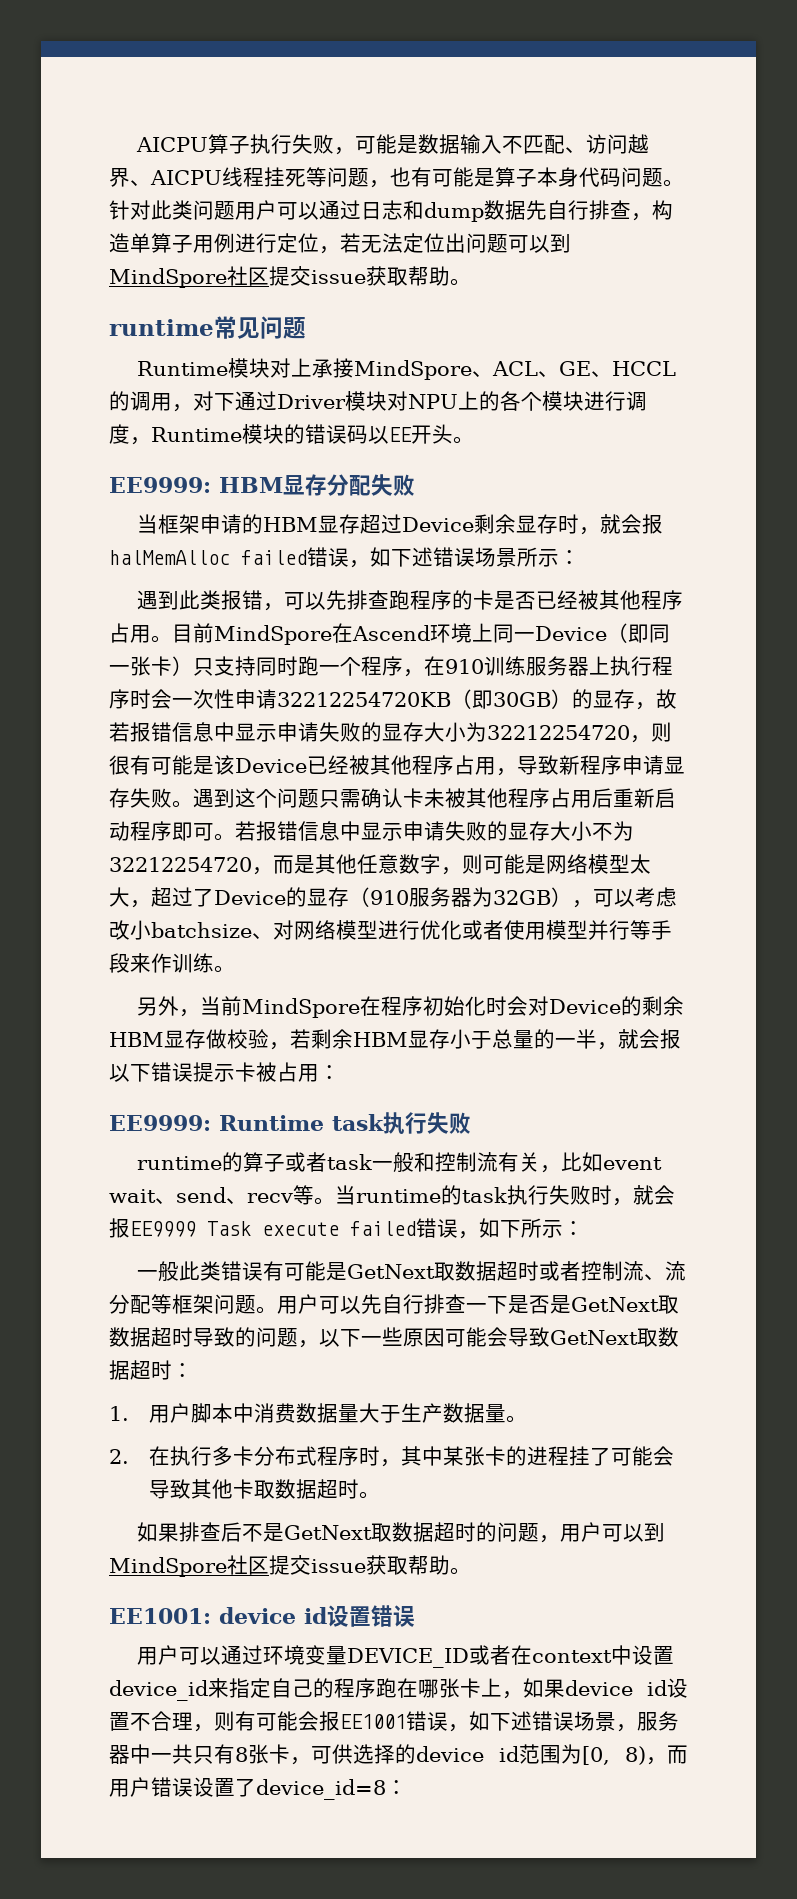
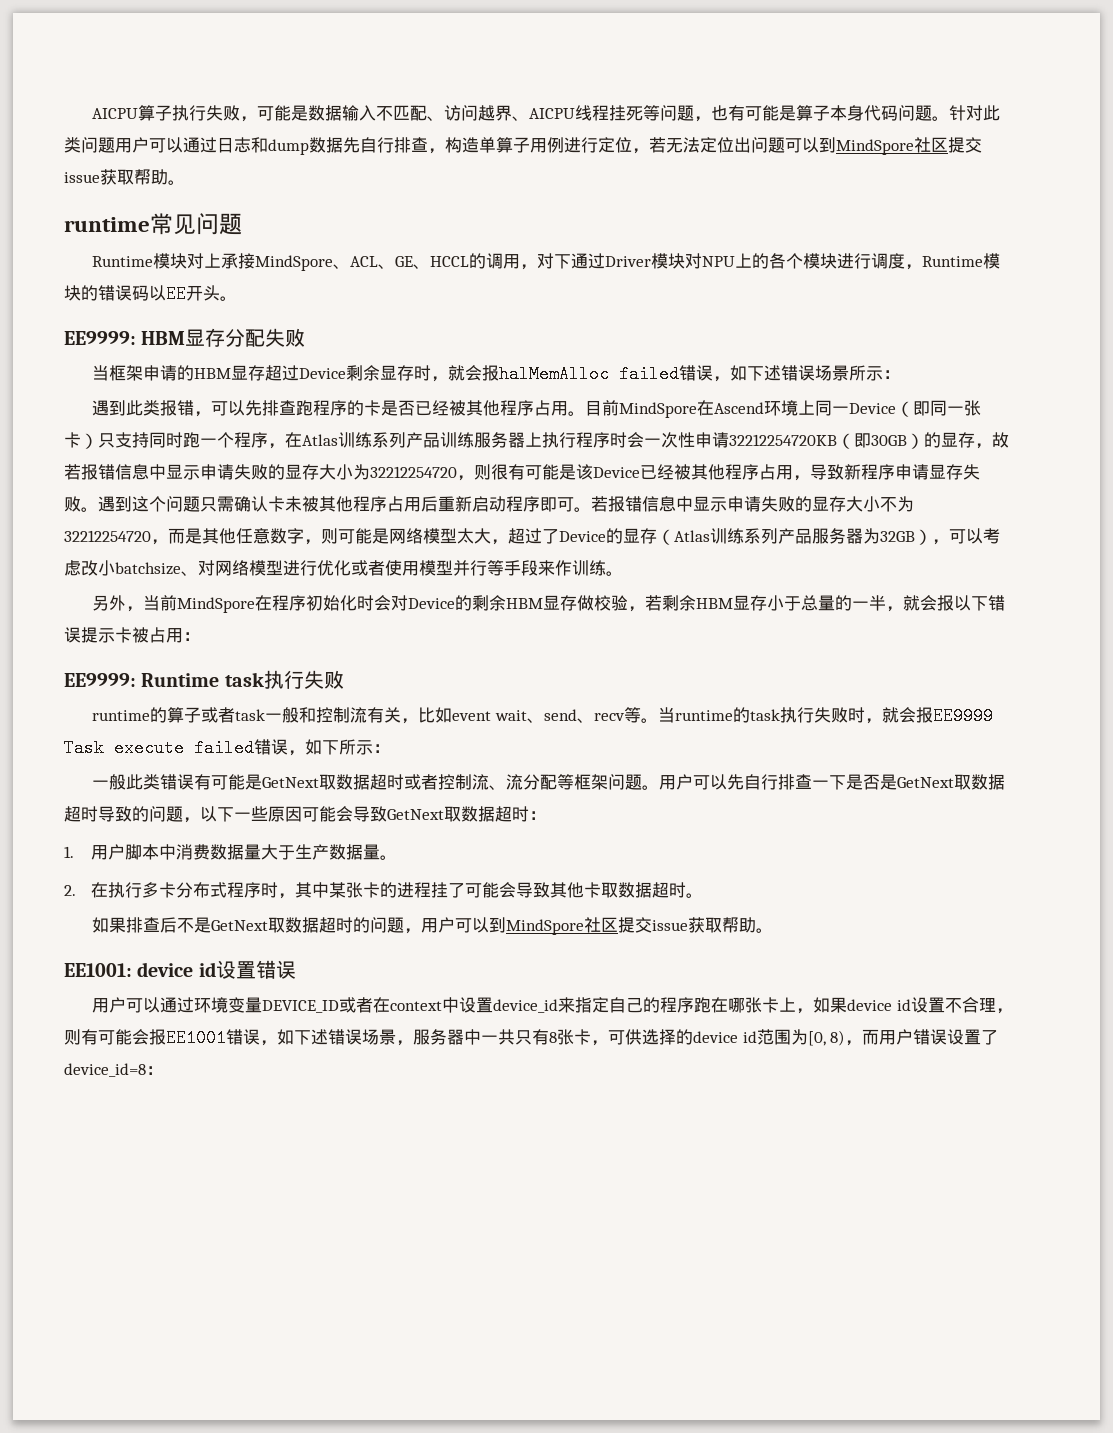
[445,659,484,674] 910 -> [302,432,440,448] Atlas训练系列产品
[370,890,409,905] 910 -> [674,528,812,544] Atlas训练系列产品

